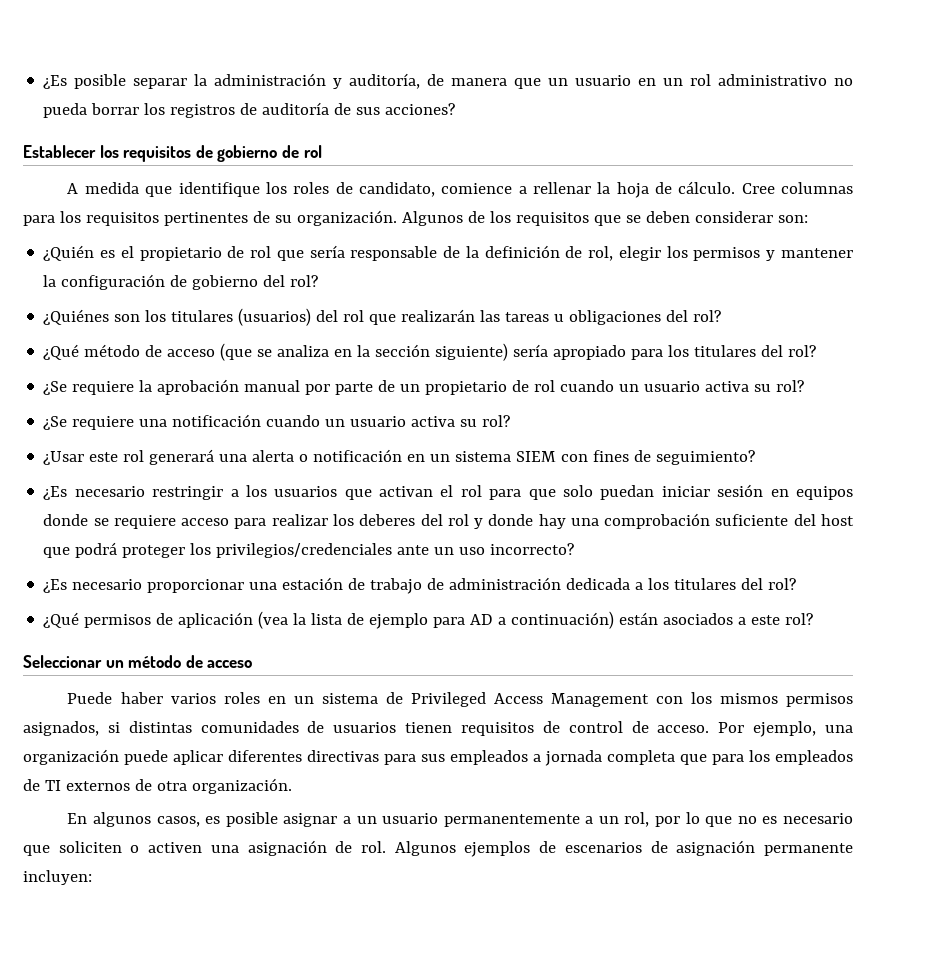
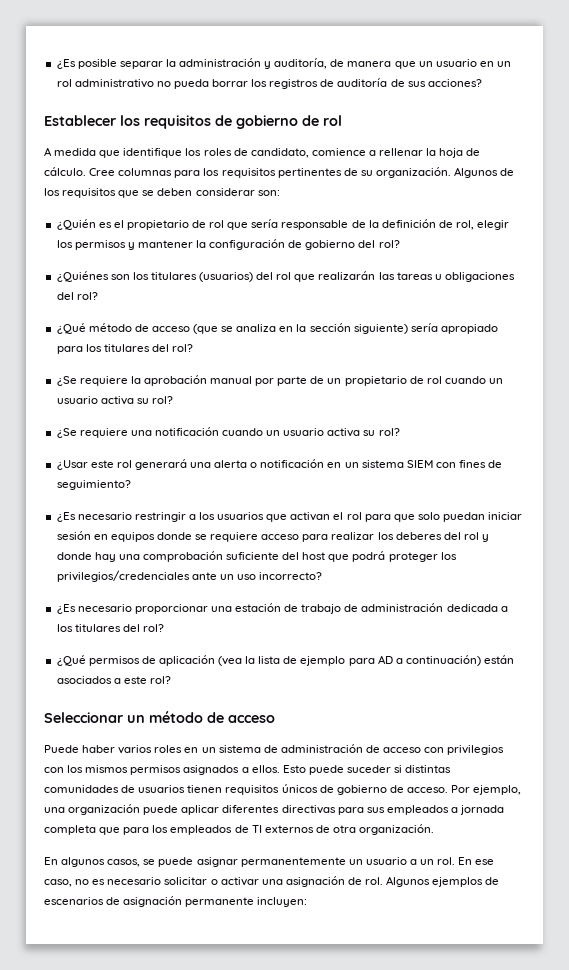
[410,692,854,707] [23,721,99,736] Privileged Access Management con los mismos permisos asignados, -> [280,744,505,755] [44,765,391,775] administración de acceso con privilegios con los mismos permisos asignados a ellos. Esto puede suceder
[542,721,623,733] de control -> [281,784,387,795] únicos de gobierno
[205,812,853,827] [23,841,203,856] es posible asignar a un usuario permanentemente a un rol, por lo que no es necesario que soliciten o activen -> [143,857,495,867] [44,877,259,887] se puede asignar permanentemente un usuario a un rol. En ese caso, no es necesario solicitar o activar

